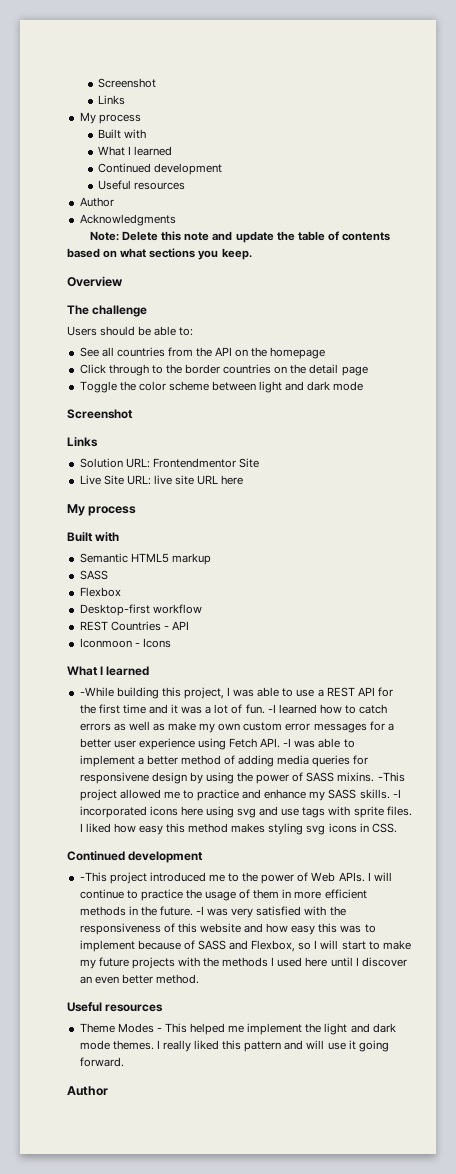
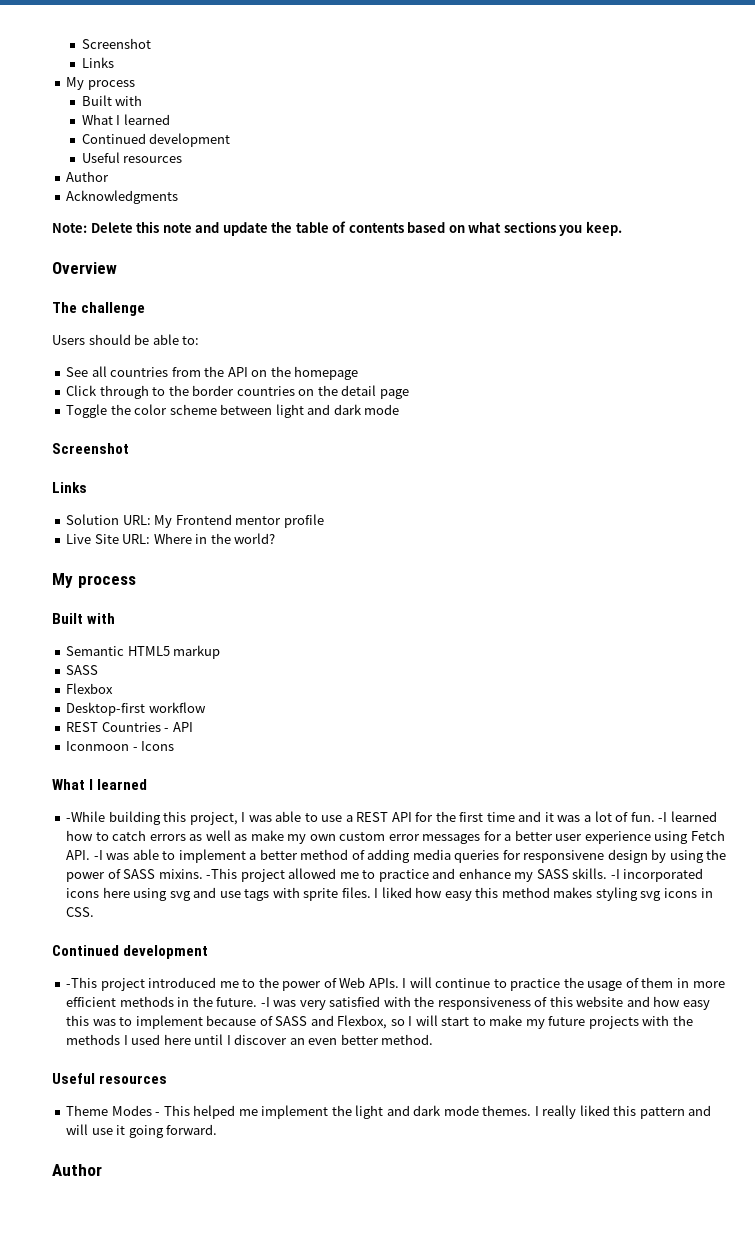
[152,458,259,468] Frontendmentor Site -> [154,514,324,528] My Frontend mentor profile
[153,475,244,485] live site URL here -> [153,533,276,544] Where in the world?

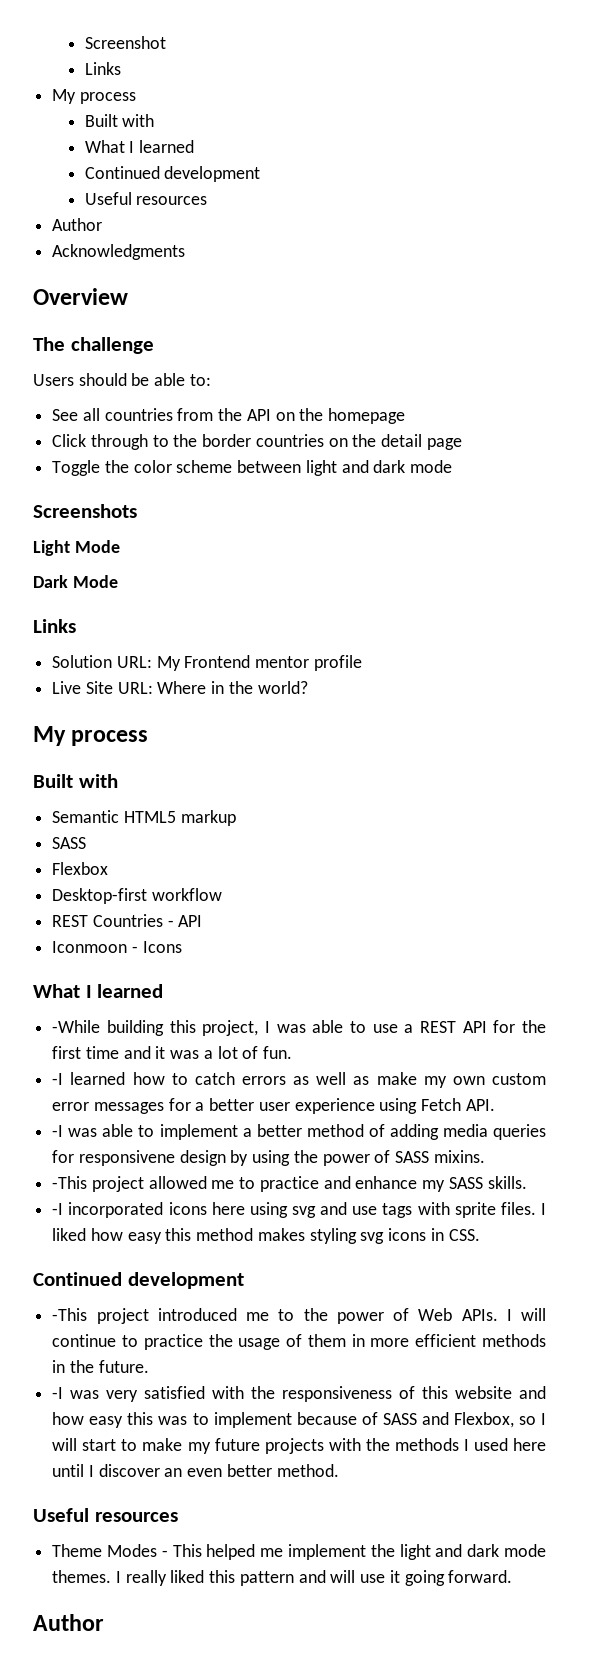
[52,221,622,236] // Note: Delete this note and update the table of contents based on what sections you keep. -> (186, 252) none
[52,443,129,454] Screenshot -> [33,504,137,518] [33,540,120,556] [33,575,118,588] Screenshots // Light Mode // Dark Mode
(655, 817) none -> (293, 1052) //
(91, 855) none -> (495, 1105) //
(203, 874) none -> (485, 1156) //
(608, 873) none -> (527, 1182) //
(258, 1002) none -> (149, 1366) //

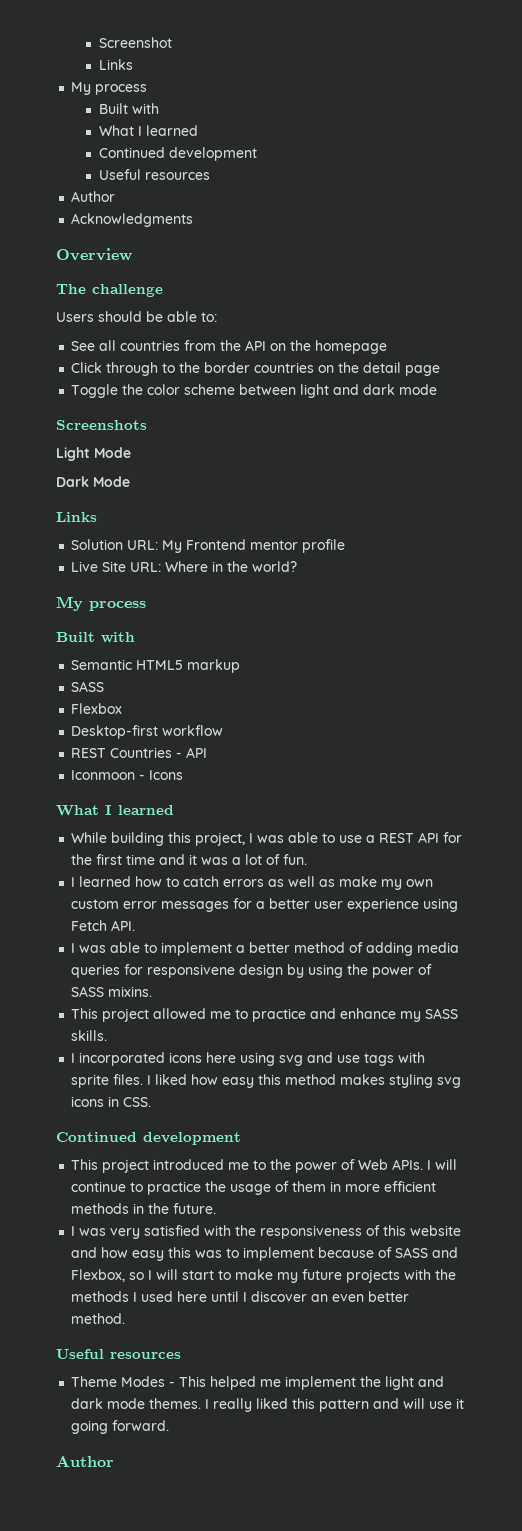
[52,1020,101,1033] -While -> [71,832,108,843] While
[52,1073,64,1085] -I -> [71,877,76,887] I
[52,1125,64,1137] -I -> [71,943,76,953] I
[52,1176,88,1189] -This -> [71,1008,99,1019] This
[52,1203,64,1215] -I -> [71,1053,76,1063] I
[52,1308,88,1321] -This -> [71,1159,99,1170] This
[52,1387,64,1399] -I -> [71,1226,76,1236] I

